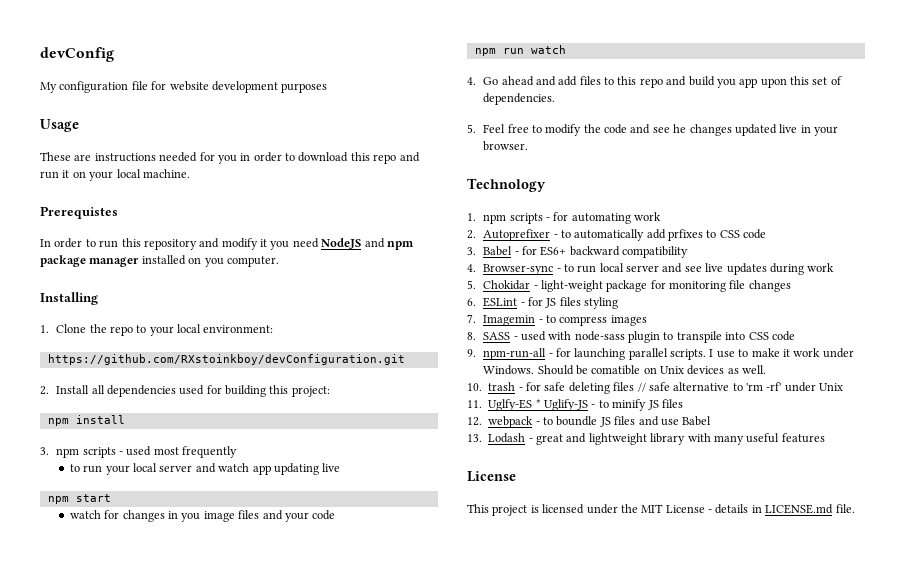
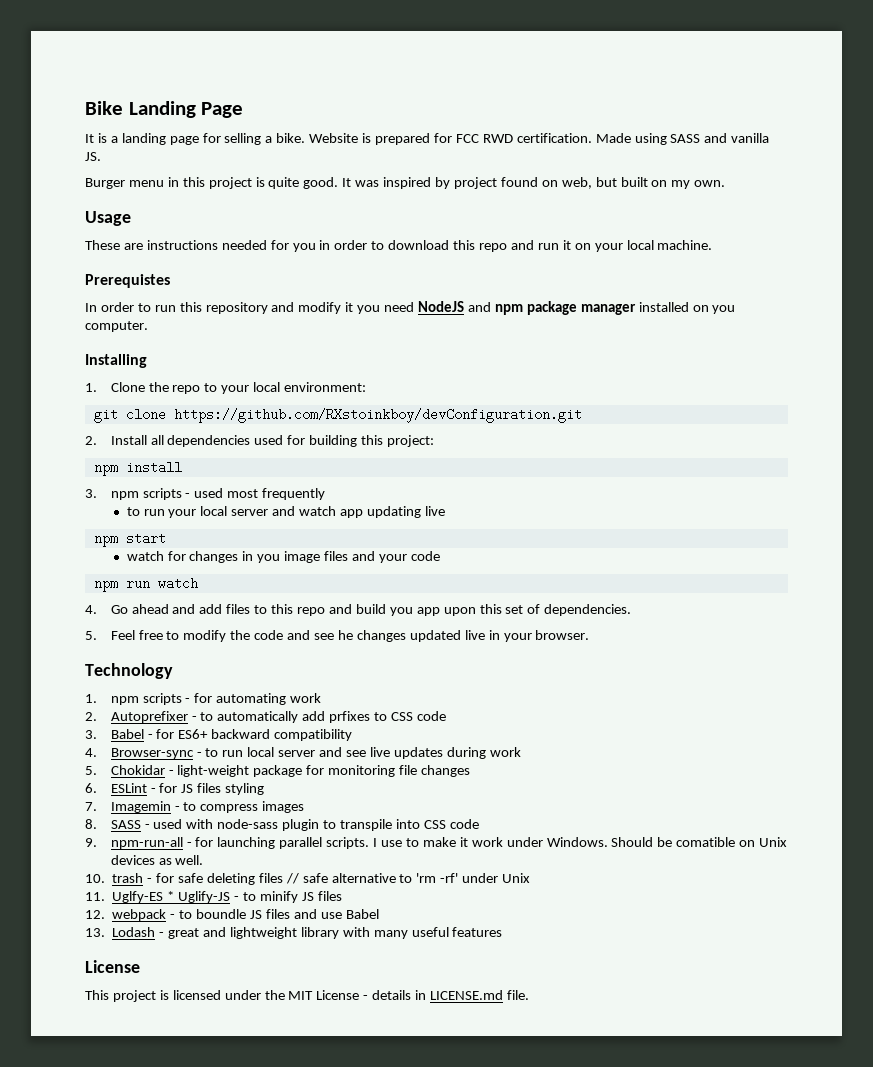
[40,47,114,62] [40,81,328,93] devConfig // My configuration file for website development purposes -> [85,101,244,118] [85,133,770,145] [85,152,101,161] [85,177,726,189] Bike Landing Page // It is a landing page for selling a bike. Website is prepared for FCC RWD certification. Made using SASS and vanilla JS. // Burger menu in this project is quite good. It was inspired by project found on web, but built on my own.
(274, 329) none -> [93,408,166,423] git clone

